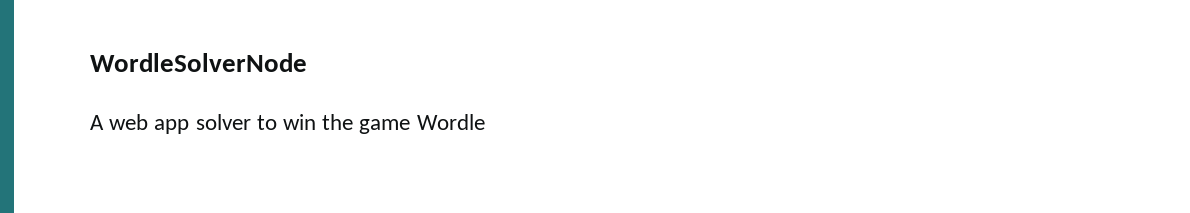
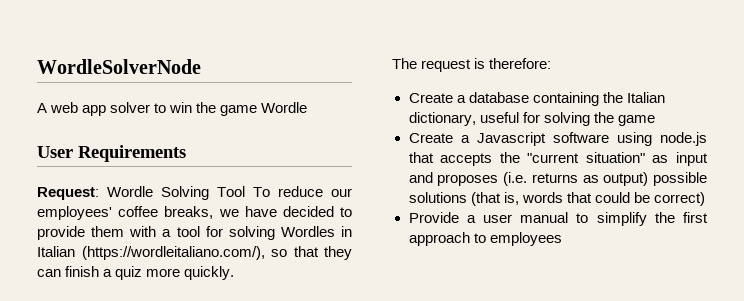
(485, 122) none -> [37,145,186,162] [37,186,352,200] [37,206,352,220] [37,226,352,240] [37,246,352,260] [37,266,235,280] [392,58,552,72] [408,92,665,106] [408,112,655,126] [408,132,707,146] [408,152,708,166] [408,172,707,186] [408,192,705,206] [408,212,708,226] [408,232,562,246] // User Requirements // Request: Wordle Solving Tool To reduce our employees' coffee breaks, we have decided to provide them with a tool for solving Wordles in Italian (https://wordleitaliano.com/), so that they can finish a quiz more quickly. // The request is therefore: // Create a database containing the Italian dictionary, useful for solving the game // Create a Javascript software using node.js that accepts the "current situation" as input and proposes (i.e. returns as output) possible solutions (that is, words that could be correct) // Provide a user manual to simplify the first approach to employees

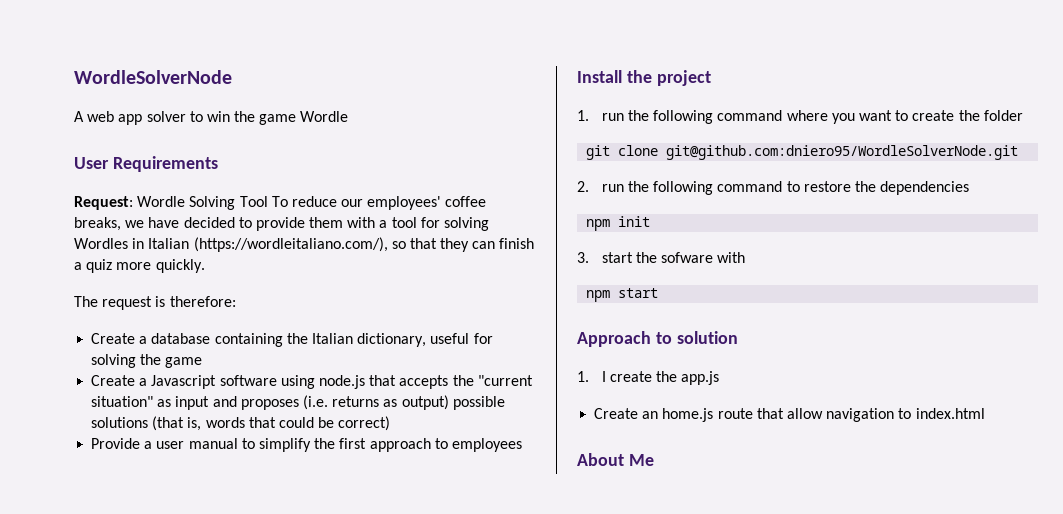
(562, 239) none -> [577,70,711,86] [577,110,1023,124] [586,145,1019,160] [577,181,970,195] [586,216,651,231] [577,252,746,263] [586,288,659,302] [577,331,738,347] [577,371,720,385] [594,408,985,422] [577,453,654,466] // Install the project // 1. run the following command where you want to create the folder // git clone git@github.com:dniero95/WordleSolverNode.git // 2. run the following command to restore the dependencies // npm init // 3. start the sofware with // npm start // Approach to solution // 1. I create the app.js // Create an home.js route that allow navigation to index.html // About Me

